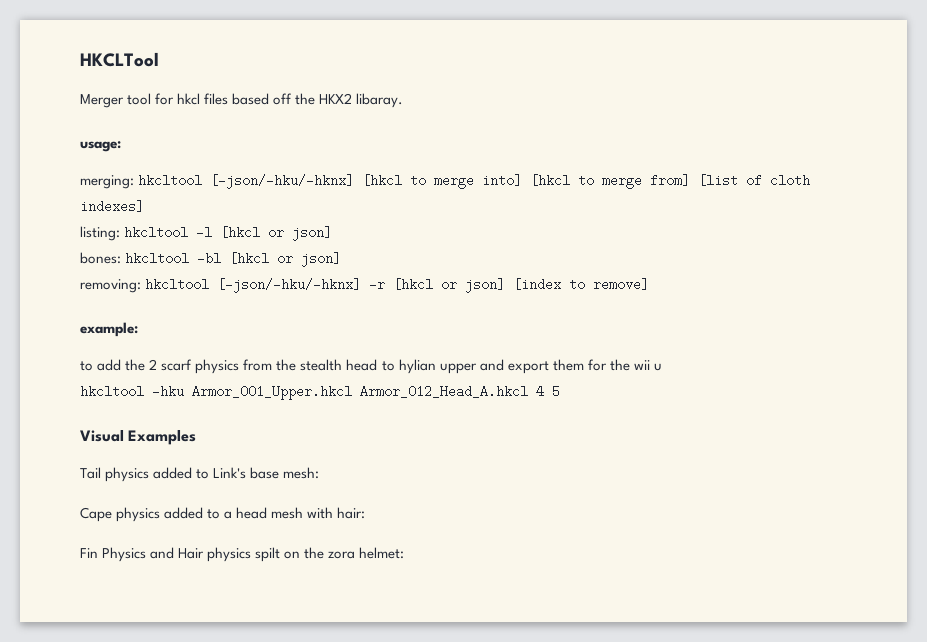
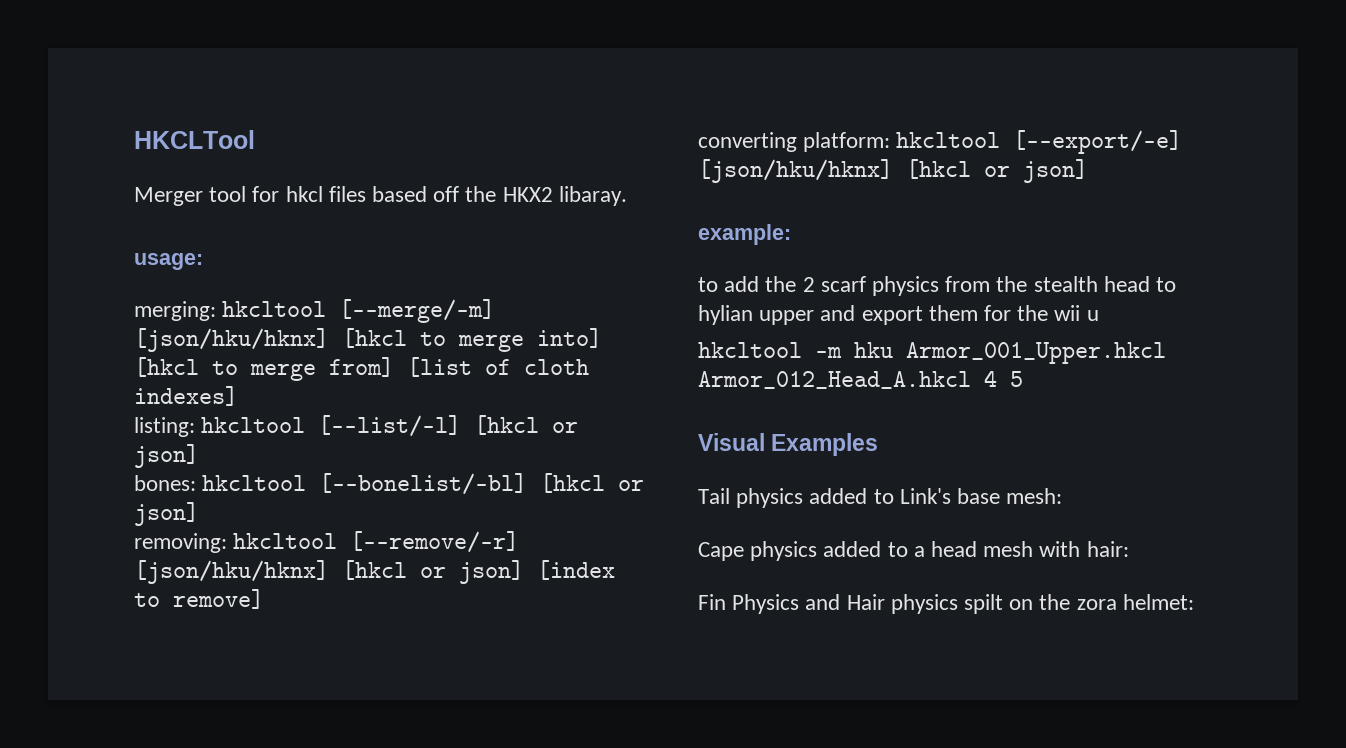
[210,174,355,189] [-json/-hku/-hknx] -> [339,299,496,323] [134,328,329,352] [--merge/-m] [json/hku/hknx]
[196,226,213,239] -l -> [318,415,462,437] [--list/-l]
[197,252,222,265] -bl -> [319,473,528,495] [--bonelist/-bl]
[217,278,386,293] [-json/-hku/-hknx] -r -> [350,531,520,553] [134,560,329,584] [--remove/-r] [json/hku/hknx]
(650, 284) none -> [698,130,1183,154] [698,159,1088,183] // converting platform: hkcltool [--export/-e] [json/hku/hknx] [hkcl or json]
[152,385,184,398] -hku -> [815,342,893,358] -m hku

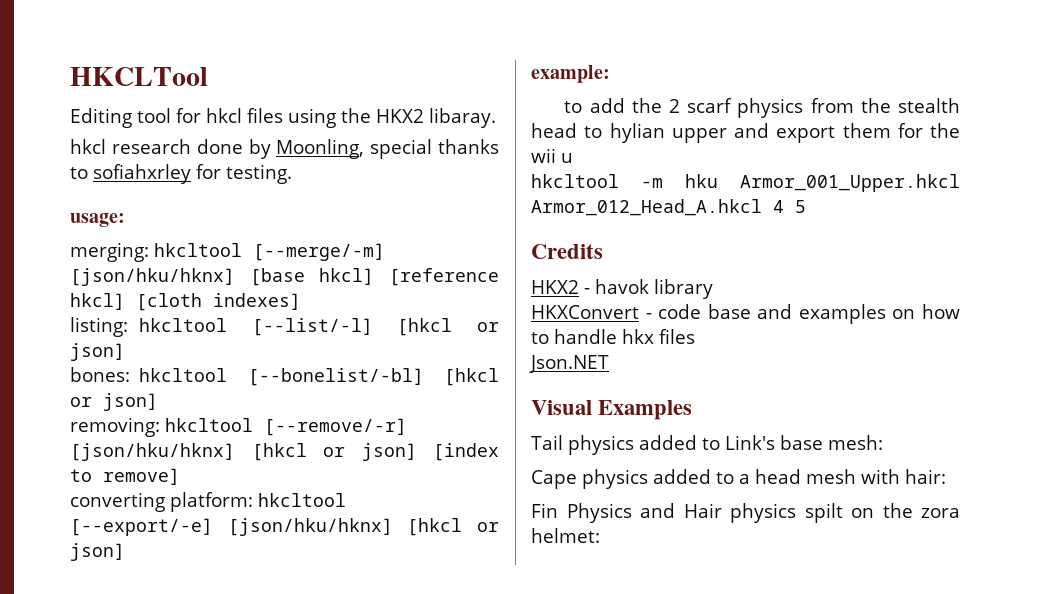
[134,187,203,206] Merger -> [70,108,132,128] Editing
[372,186,460,202] based off -> [288,108,336,128] using
(627, 196) none -> [70,139,499,159] [70,164,292,184] // hkcl research done by Moonling, special thanks to sofiahxrley for testing.
[342,328,602,352] [134,357,589,381] [hkcl to merge into] [hkcl to merge from] [list of cloth -> [249,268,499,286] [70,293,202,311] [base hkcl] [reference hkcl] [cloth
(1023, 379) none -> [531,244,603,259] [531,279,713,299] [531,304,960,324] [531,329,695,344] [529,355,609,373] // Credits // HKX2 - havok library // HKXConvert - code base and examples on how to handle hkx files // Json.NET

